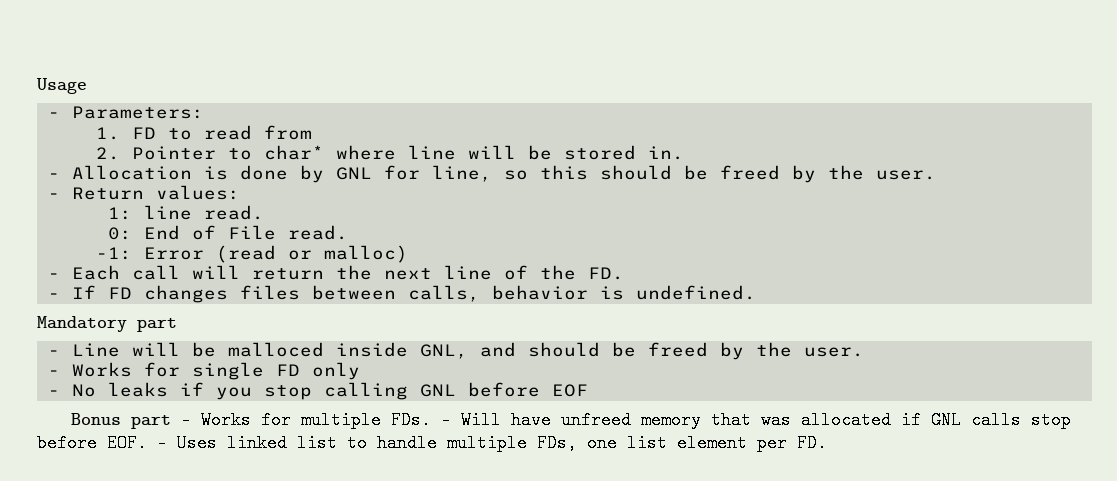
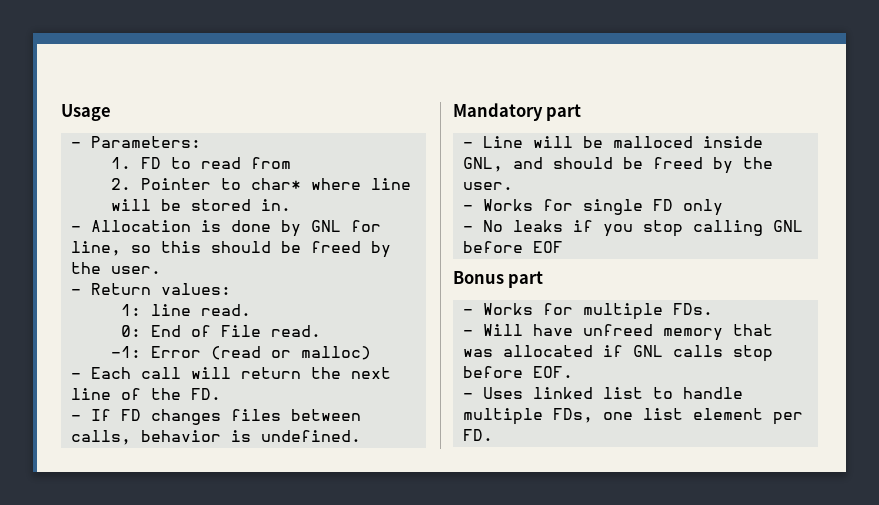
(172, 422) none -> (544, 279) //
(432, 420) none -> (713, 309) //
(147, 443) none -> (573, 372) //

